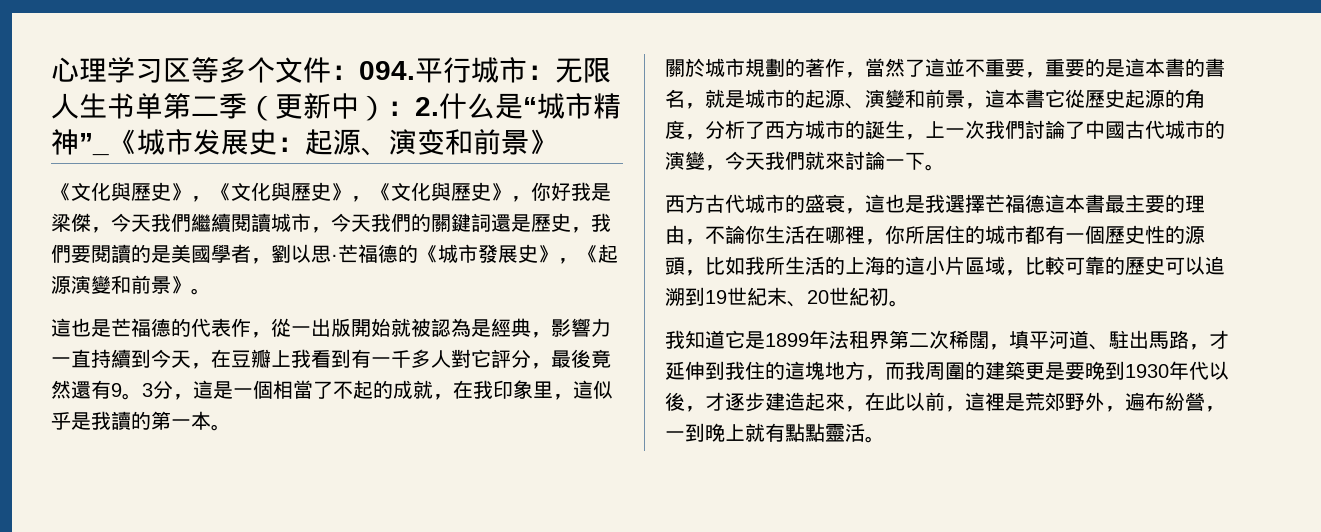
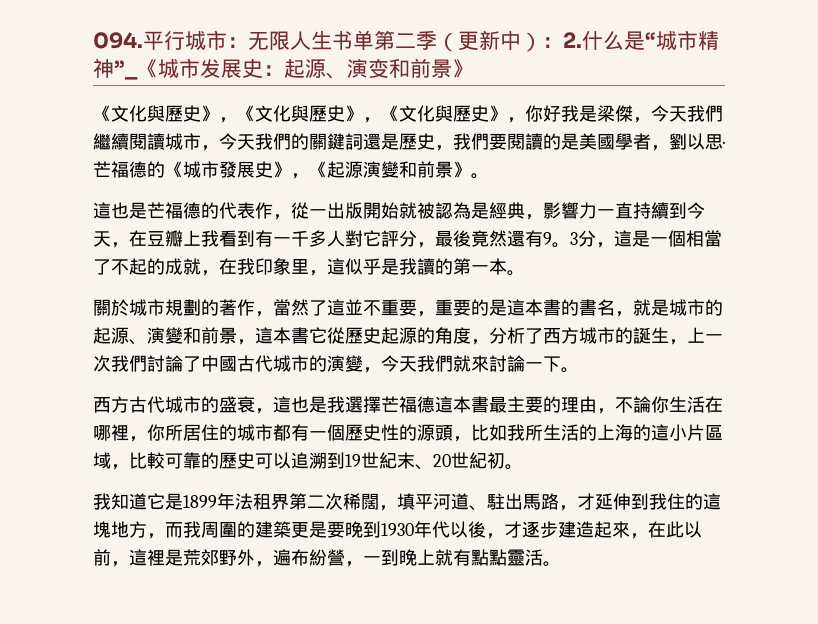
[51,57,359,83] 心理学习区等多个文件： -> (93, 40) none

